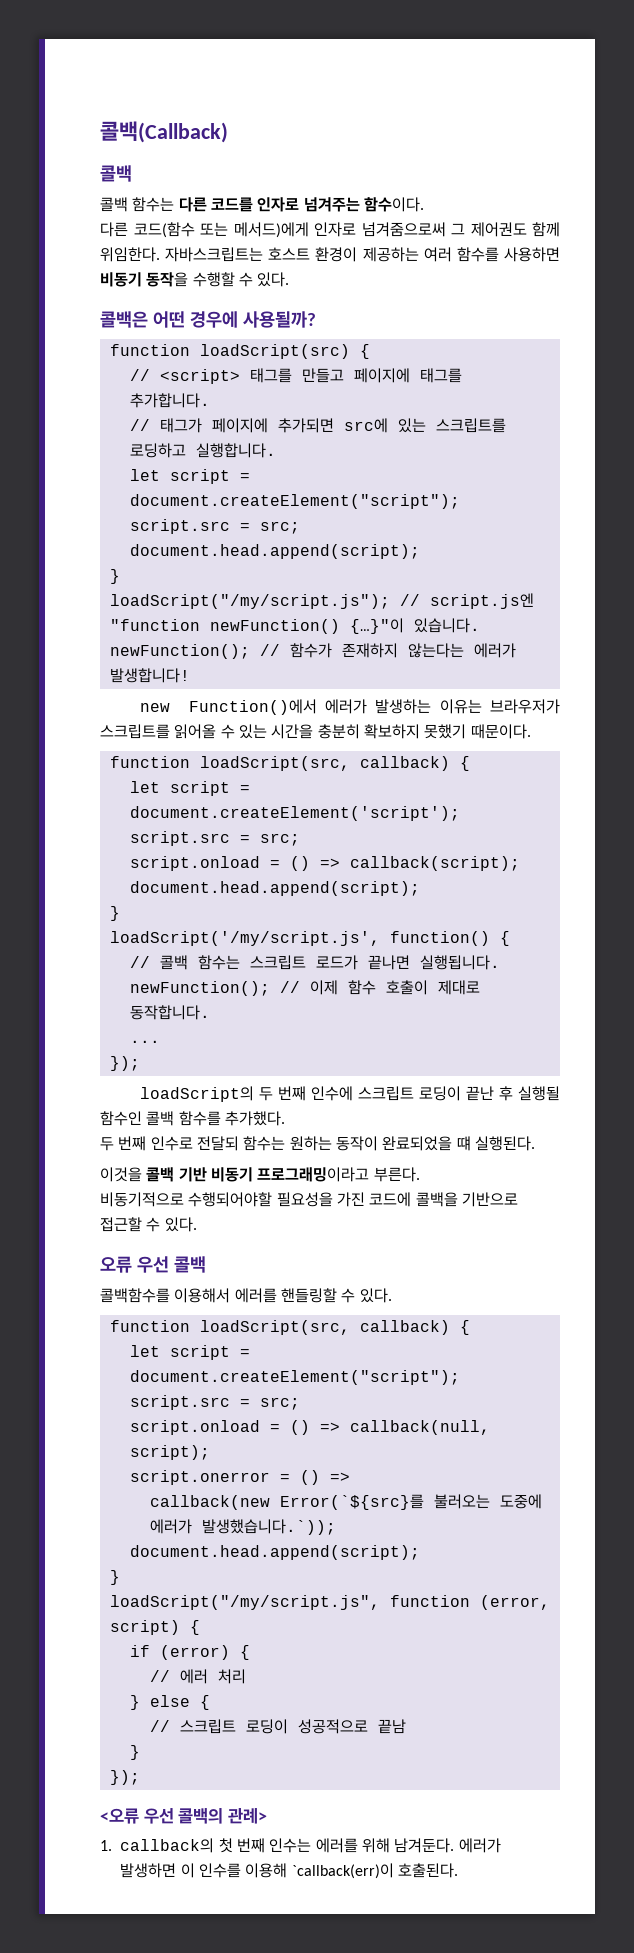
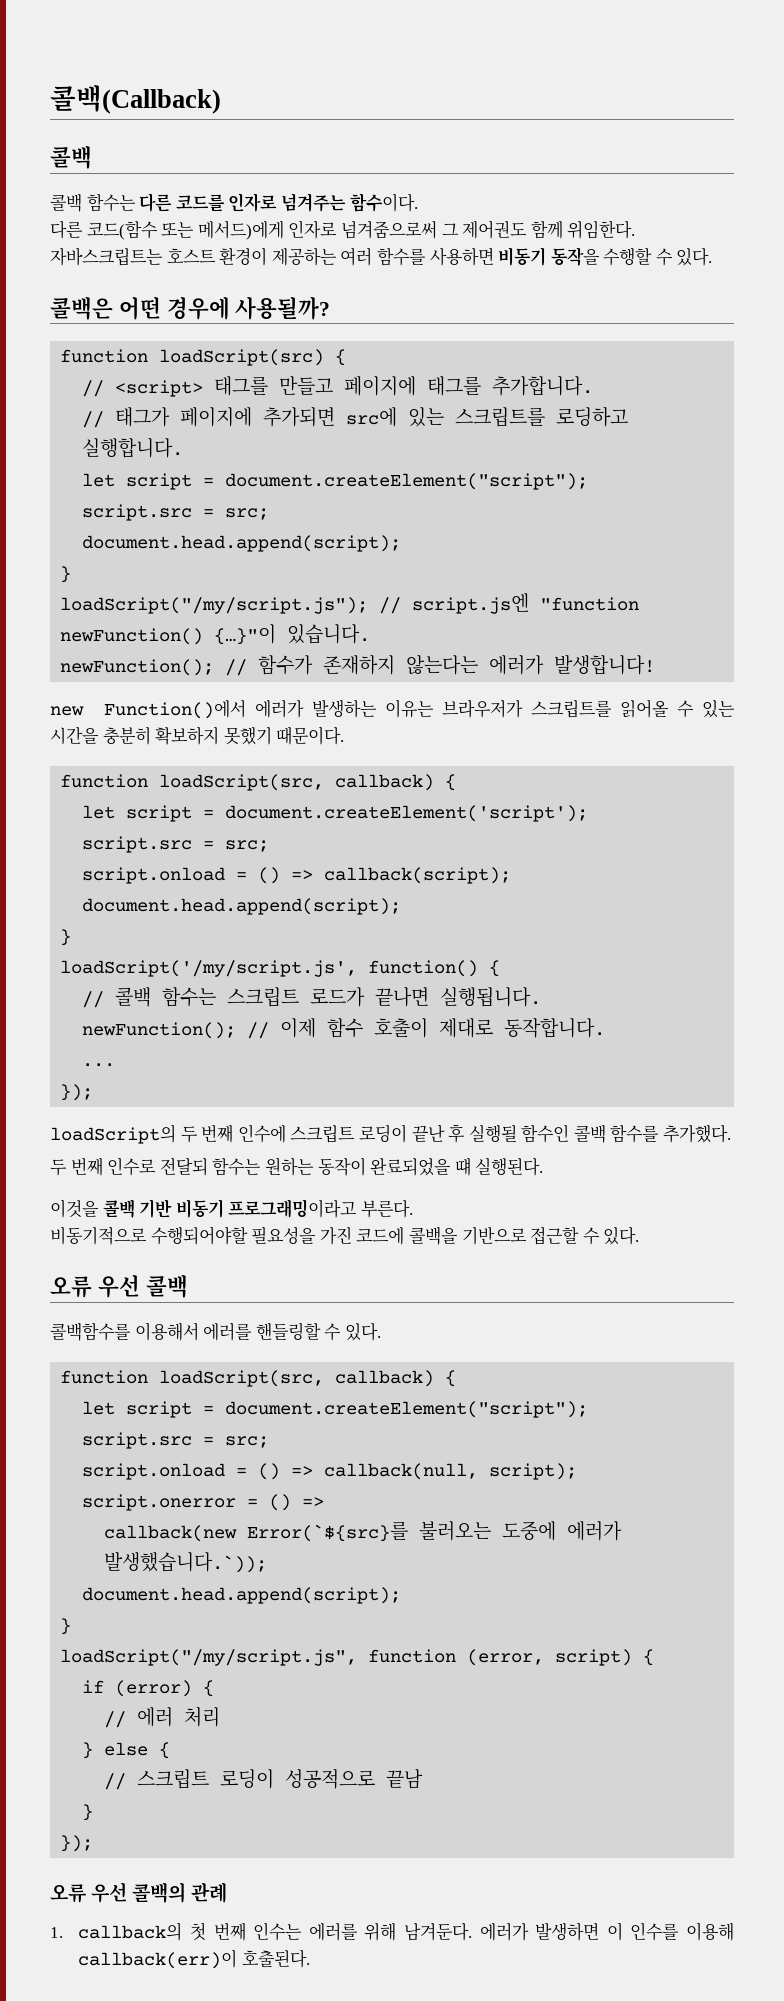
[100,1808,139,1824] <오류 -> [50,1884,87,1903] 오류
[228,1808,268,1824] 관례> -> [191,1882,228,1903] 관례
[291,1863,394,1879] `callback(err)이 -> [78,1949,238,1969] callback(err)이

